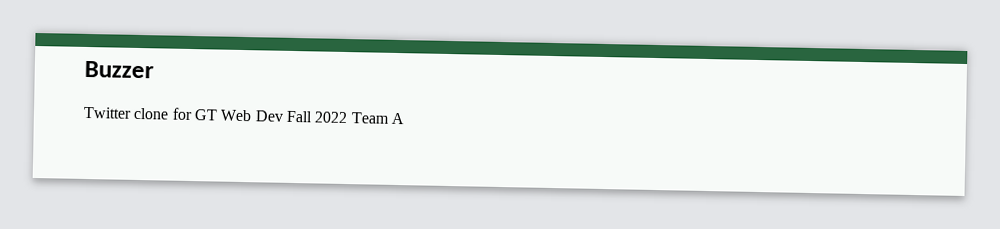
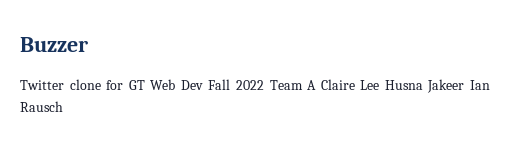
(405, 118) none -> [320,79,490,93] [20,101,63,112] Claire Lee Husna Jakeer Ian Rausch

